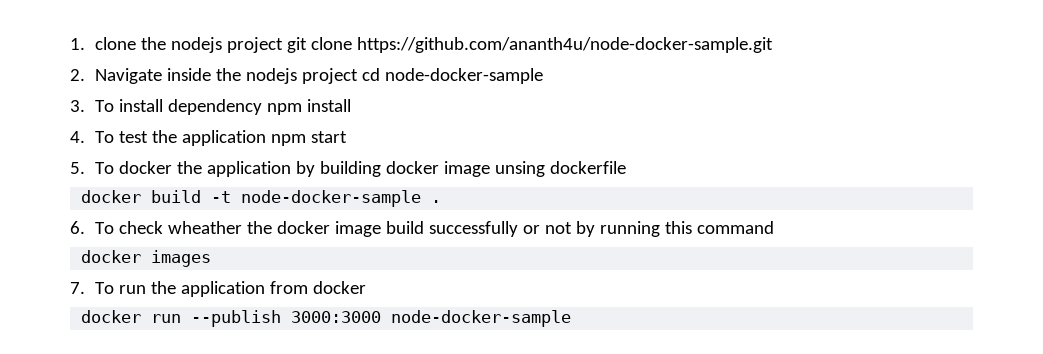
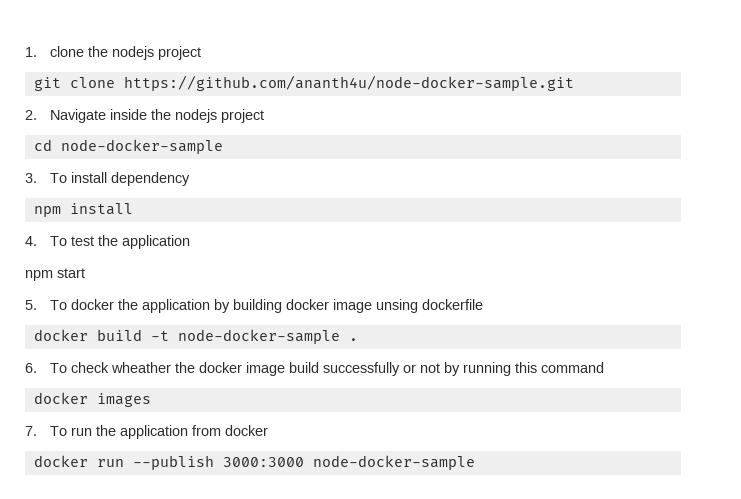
(284, 45) none -> (201, 53) //
(359, 76) none -> (264, 116) //
(263, 107) none -> (190, 179) //
(267, 138) none -> (190, 242) //

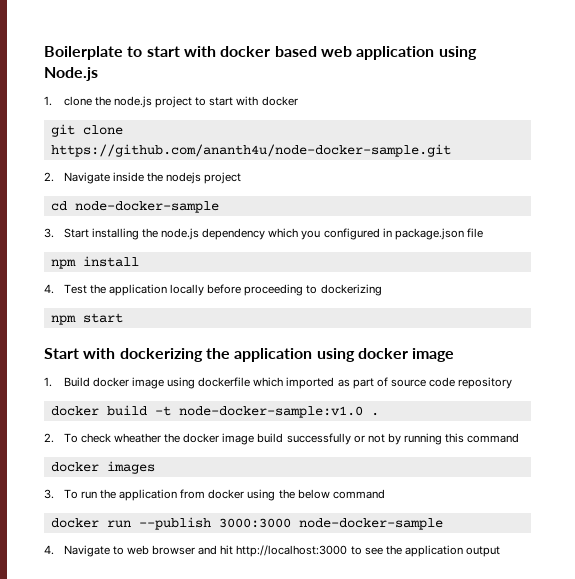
(25, 52) none -> [44,46,477,60] [44,67,98,81] Boilerplate to start with docker based web application using Node.js //
[111,46,201,60] nodejs project -> [114,96,298,108] node.js project to start with docker
[49,172,190,186] To install dependency -> [63,228,483,240] Start installing the node.js dependency which you configured in package.json file
[49,235,190,249] [25,268,85,281] [25,299,483,313] To test the application // npm start // 5. To docker the application by building docker image unsing dockerfile -> [63,284,382,296] [50,313,123,325] [44,348,455,362] [44,377,513,389] Test the application locally before proceeding to dockerizing // npm start // Start with dockerizing the application using docker image // 1. Build docker image using dockerfile which imported as part of source code repository
[177,329,340,344] node-docker-sample -> [178,406,363,418] node-docker-sample:v1.0
[25,363,37,373] 6. -> [44,433,54,443] 2.
[25,426,37,436] 7. -> [44,489,54,499] 3.
(268, 430) none -> [247,489,385,501] using the below command
(475, 462) none -> [44,545,500,557] // 4. Navigate to web browser and hit http://localhost:3000 to see the application output

